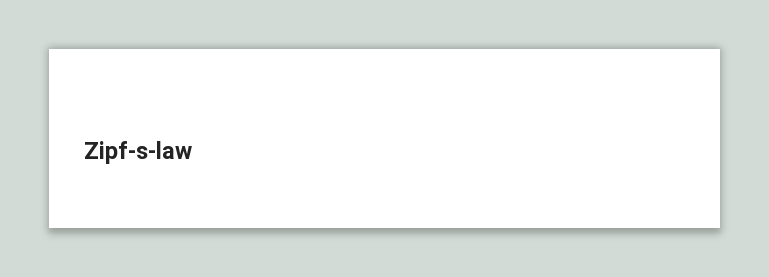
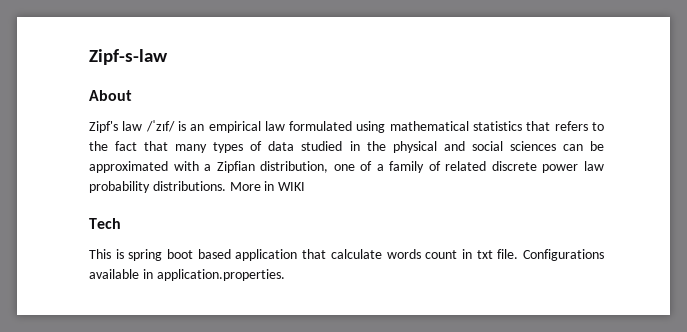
(192, 152) none -> [89,90,132,101] [89,120,605,133] [89,141,604,153] [89,161,605,173] [89,181,306,193] [89,218,121,229] [89,249,604,261] [89,269,285,281] // About // Zipf's law /ˈzɪf/ is an empirical law formulated using mathematical statistics that refers to the fact that many types of data studied in the physical and social sciences can be approximated with a Zipfian distribution, one of a family of related discrete power law probability distributions. More in WIKI // Tech // This is spring boot based application that calculate words count in txt file. Configurations available in application.properties.

